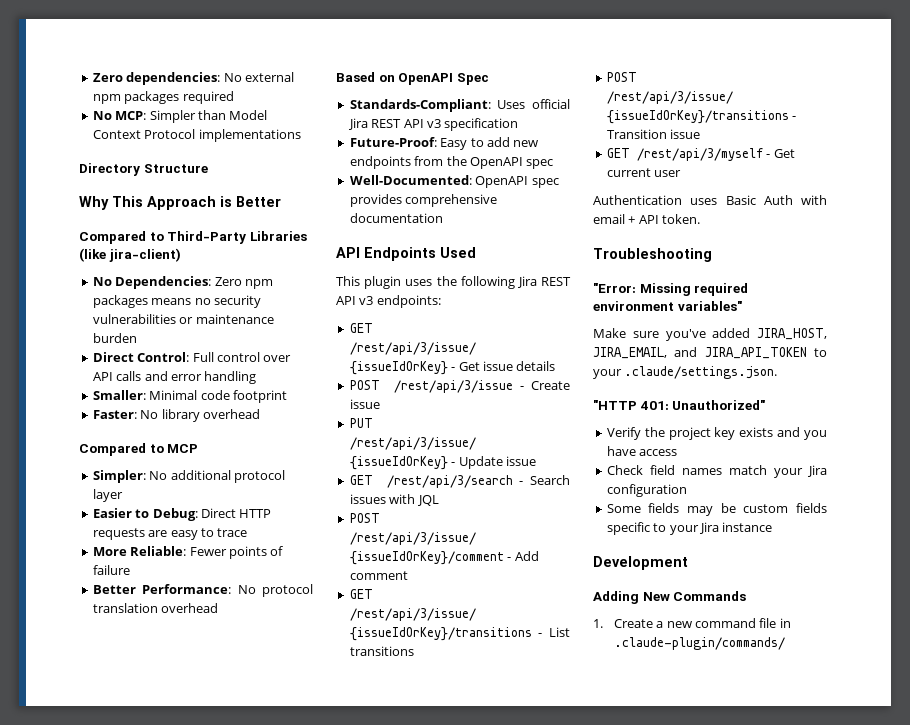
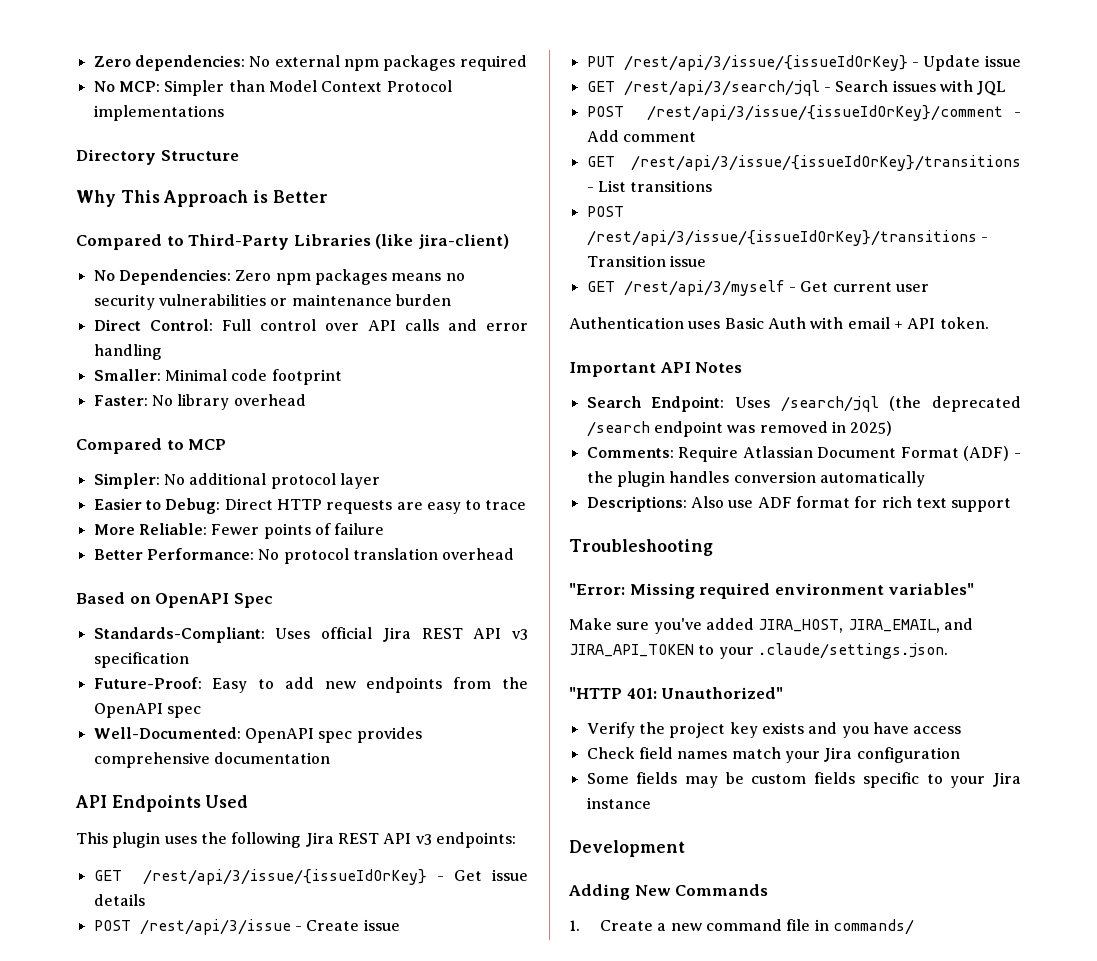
[386,475,513,488] /rest/api/3/search -> [623,80,820,96] /rest/api/3/search/jql
(701, 219) none -> [569,362,743,377] [586,396,1021,412] [586,421,893,437] [586,446,1021,462] [586,471,925,487] [586,496,1012,512] // Important API Notes // Search Endpoint: Uses /search/jql (the deprecated /search endpoint was removed in 2025) // Comments: Require Atlassian Document Format (ADF) - the plugin handles conversion automatically // Descriptions: Also use ADF format for rich text support
[613,637,785,650] .claude-plugin/commands/ -> [832,919,914,935] commands/

